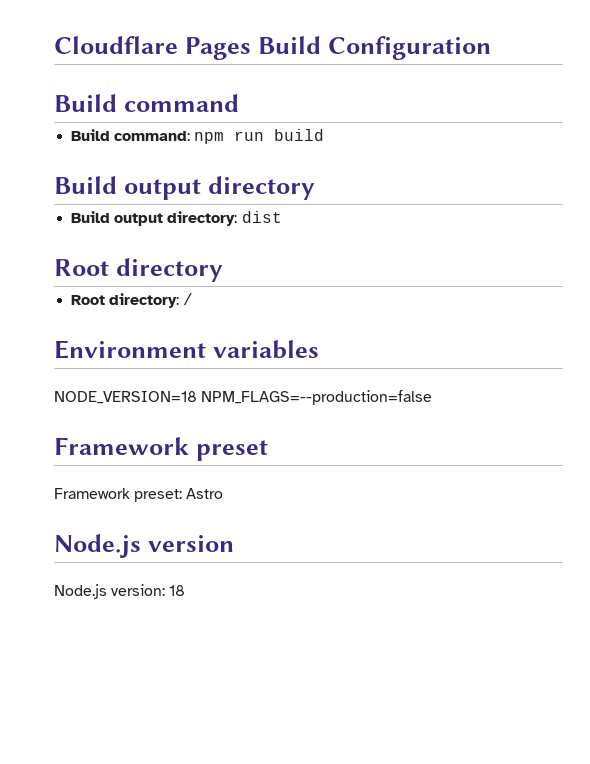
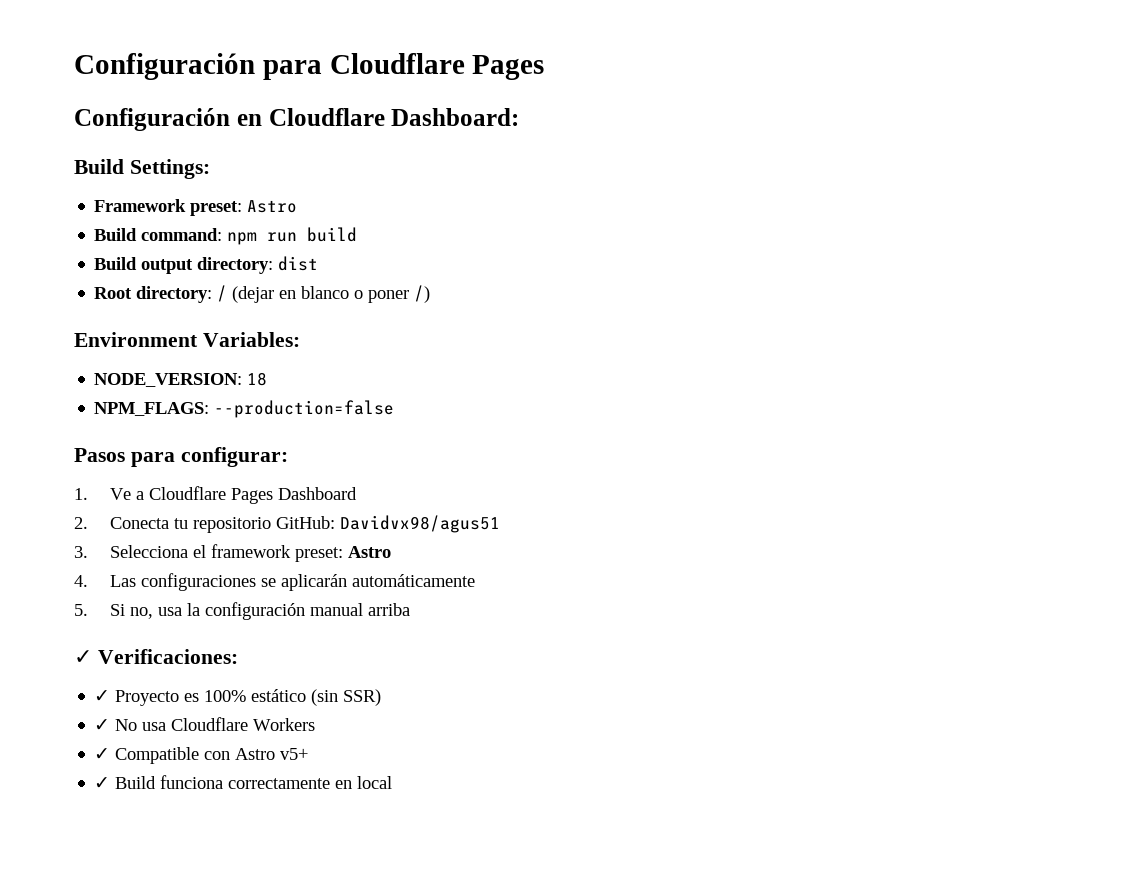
[54,36,491,60] [54,94,239,112] Cloudflare Pages Build Configuration // Build command -> [74,53,545,80] [74,108,520,131] [74,159,210,179] [94,199,298,216] Configuración para Cloudflare Pages // Configuración en Cloudflare Dashboard: // Build Settings: // Framework preset: Astro
[54,176,315,200] // Build output directory -> (358, 234) none
[54,258,223,282] // Root directory -> (319, 263) none
[54,340,319,359] [54,390,433,405] [54,437,268,461] [54,488,224,502] [54,534,234,558] [54,584,186,599] // Environment variables // NODE_VERSION=18 NPM_FLAGS=--production=false // Framework preset // Framework preset: Astro // Node.js version // Node.js version: 18 -> [232,285,431,303] [74,332,300,347] [94,372,268,387] [94,400,395,418] [74,447,288,467] [74,486,357,504] [74,515,500,533] [74,544,391,562] [74,573,475,591] [74,602,410,620] [74,649,238,664] [94,689,382,706] [94,717,316,731] [94,747,309,764] [94,775,393,789] (dejar en blanco o poner /) // Environment Variables: // NODE_VERSION: 18 // NPM_FLAGS: --production=false // Pasos para configurar: // 1. Ve a Cloudflare Pages Dashboard // 2. Conecta tu repositorio GitHub: Davidvx98/agus51 // 3. Selecciona el framework preset: Astro // 4. Las configuraciones se aplicarán automáticamente // 5. Si no, usa la configuración manual arriba // ✓ Verificaciones: // ✓ Proyecto es 100% estático (sin SSR) // ✓ No usa Cloudflare Workers // ✓ Compatible con Astro v5+ // ✓ Build funciona correctamente en local

